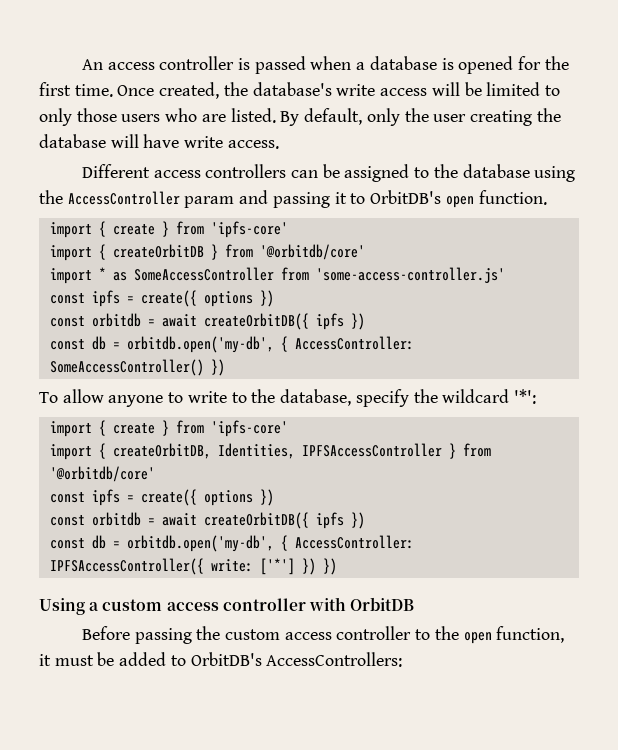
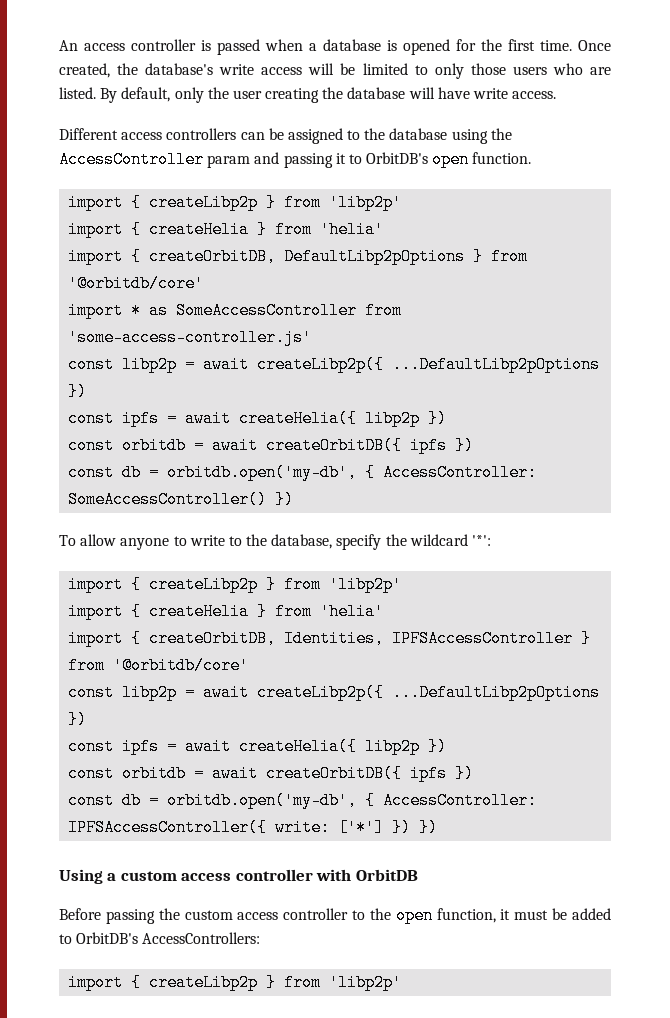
[112,221,288,238] [49,244,204,261] create } from 'ipfs-core' // import { createOrbitDB -> [149,194,403,211] [68,221,385,238] [68,248,466,265] createLibp2p } from 'libp2p' // import { createHelia } from 'helia' // import { createOrbitDB, DefaultLibp2pOptions
[49,290,253,307] // const ipfs = create({ options -> [68,356,601,373] [68,383,88,400] [68,410,421,427] // const libp2p = await createLibp2p({ ...DefaultLibp2pOptions }) // const ipfs = await createHelia({ libp2p
[112,420,288,437] create } from 'ipfs-core' -> [149,576,403,593] [68,603,385,620] createLibp2p } from 'libp2p' // import { createHelia } from 'helia'
[49,489,253,506] // const ipfs = create({ options -> [68,684,601,701] [68,711,88,728] [68,738,421,755] // const libp2p = await createLibp2p({ ...DefaultLibp2pOptions }) // const ipfs = await createHelia({ libp2p
(403, 659) none -> [68,974,403,991] // import { createLibp2p } from 'libp2p'

